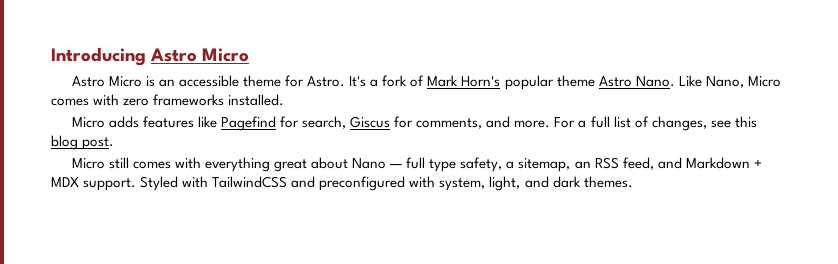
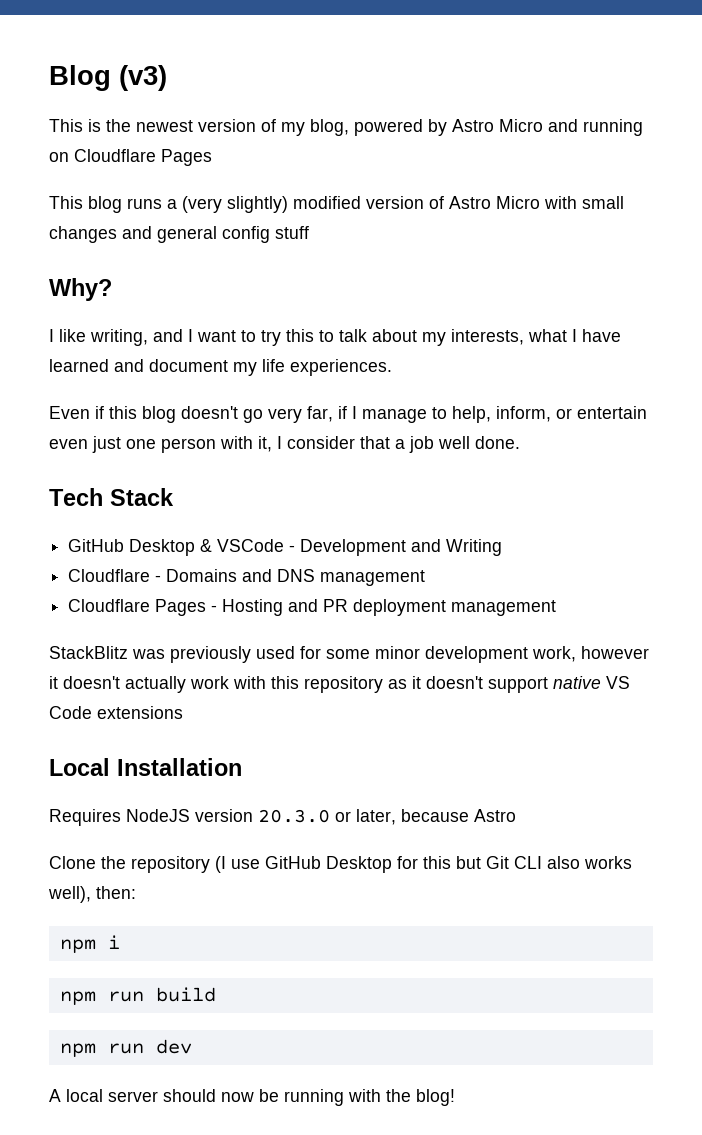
[51,47,250,66] [71,75,781,90] [51,94,285,106] [71,116,757,131] [51,135,115,150] [71,157,762,172] [51,176,633,191] Introducing Astro Micro // Astro Micro is an accessible theme for Astro. It's a fork of Mark Horn's popular theme Astro Nano. Like Nano, Micro comes with zero frameworks installed. // Micro adds features like Pagefind for search, Giscus for comments, and more. For a full list of changes, see this blog post. // Micro still comes with everything great about Nano — full type safety, a sitemap, an RSS feed, and Markdown + MDX support. Styled with TailwindCSS and preconfigured with system, light, and dark themes. -> [49,65,167,91] [49,119,643,136] [49,149,212,166] [49,196,624,213] [49,226,309,243] [49,278,112,301] [49,329,621,346] [49,359,392,376] [49,406,647,423] [49,436,520,453] [49,488,174,506] [68,539,503,556] [68,569,426,586] [68,599,557,616] [49,646,649,663] [49,676,630,693] [49,706,183,719] [49,758,242,776] [49,809,516,826] [49,856,632,873] [48,886,136,903] [59,935,120,953] [59,987,216,1005] [59,1039,192,1057] [49,1089,455,1106] Blog (v3) // This is the newest version of my blog, powered by Astro Micro and running on Cloudflare Pages // This blog runs a (very slightly) modified version of Astro Micro with small changes and general config stuff // Why? // I like writing, and I want to try this to talk about my interests, what I have learned and document my life experiences. // Even if this blog doesn't go very far, if I manage to help, inform, or entertain even just one person with it, I consider that a job well done. // Tech Stack // GitHub Desktop & VSCode - Development and Writing // Cloudflare - Domains and DNS management // Cloudflare Pages - Hosting and PR deployment management // StackBlitz was previously used for some minor development work, however it doesn't actually work with this repository as it doesn't support native VS Code extensions // Local Installation // Requires NodeJS version 20.3.0 or later, because Astro // Clone the repository (I use GitHub Desktop for this but Git CLI also works well), then: // npm i // npm run build // npm run dev // A local server should now be running with the blog!

